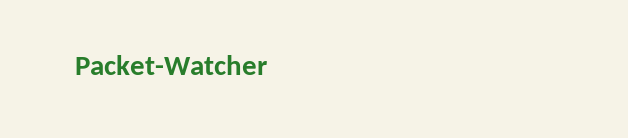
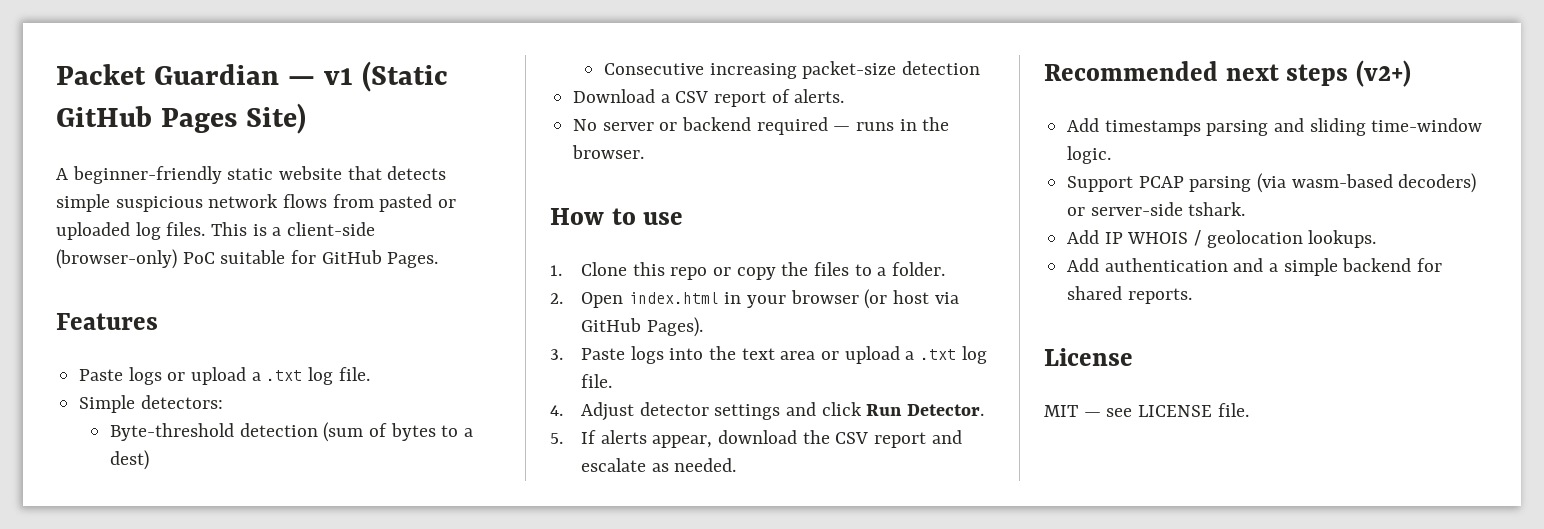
[75,55,267,75] Packet-Watcher -> [56,61,448,92] [56,103,306,134] [56,166,447,184] [56,194,457,212] [56,222,376,240] [56,249,439,269] [56,313,158,330] [79,367,370,385] [79,395,223,413] [110,422,474,442] [110,450,150,470] [604,61,981,79] [573,89,845,107] [573,117,950,135] [572,145,645,159] [550,208,684,225] [550,262,946,280] [550,289,959,309] [581,317,703,337] [550,346,987,364] [581,374,613,388] [550,402,985,421] [550,430,962,448] [581,458,737,472] [1044,60,1412,87] [1067,118,1483,136] [1067,146,1112,164] [1067,173,1477,193] [1067,202,1246,216] [1067,230,1377,248] [1067,258,1443,276] [1067,286,1192,304] [1044,348,1133,366] [1044,403,1249,417] Packet Guardian — v1 (Static GitHub Pages Site) // A beginner-friendly static website that detects simple suspicious network flows from pasted or uploaded log files. This is a client-side (browser-only) PoC suitable for GitHub Pages. // Features // Paste logs or upload a .txt log file. // Simple detectors: // Byte-threshold detection (sum of bytes to a dest) // Consecutive increasing packet-size detection // Download a CSV report of alerts. // No server or backend required — runs in the browser. // How to use // 1. Clone this repo or copy the files to a folder. // 2. Open index.html in your browser (or host via GitHub Pages). // 3. Paste logs into the text area or upload a .txt log file. // 4. Adjust detector settings and click Run Detector. // 5. If alerts appear, download the CSV report and escalate as needed. // Recommended next steps (v2+) // Add timestamps parsing and sliding time-window logic. // Support PCAP parsing (via wasm-based decoders) or server-side tshark. // Add IP WHOIS / geolocation lookups. // Add authentication and a simple backend for shared reports. // License // MIT — see LICENSE file.

